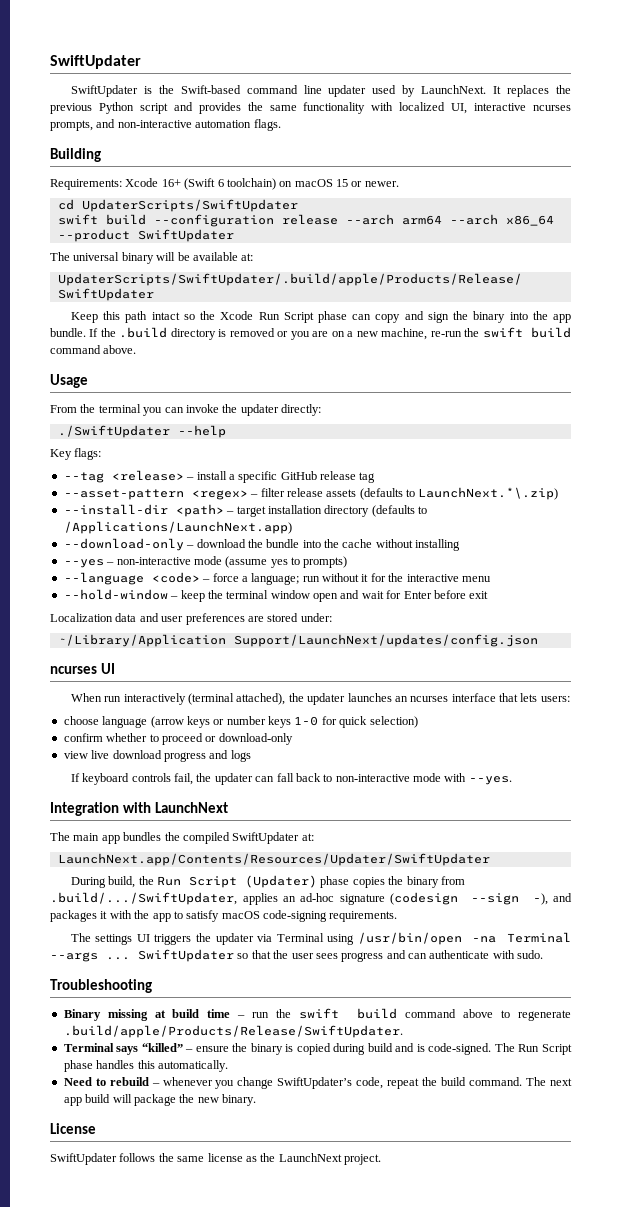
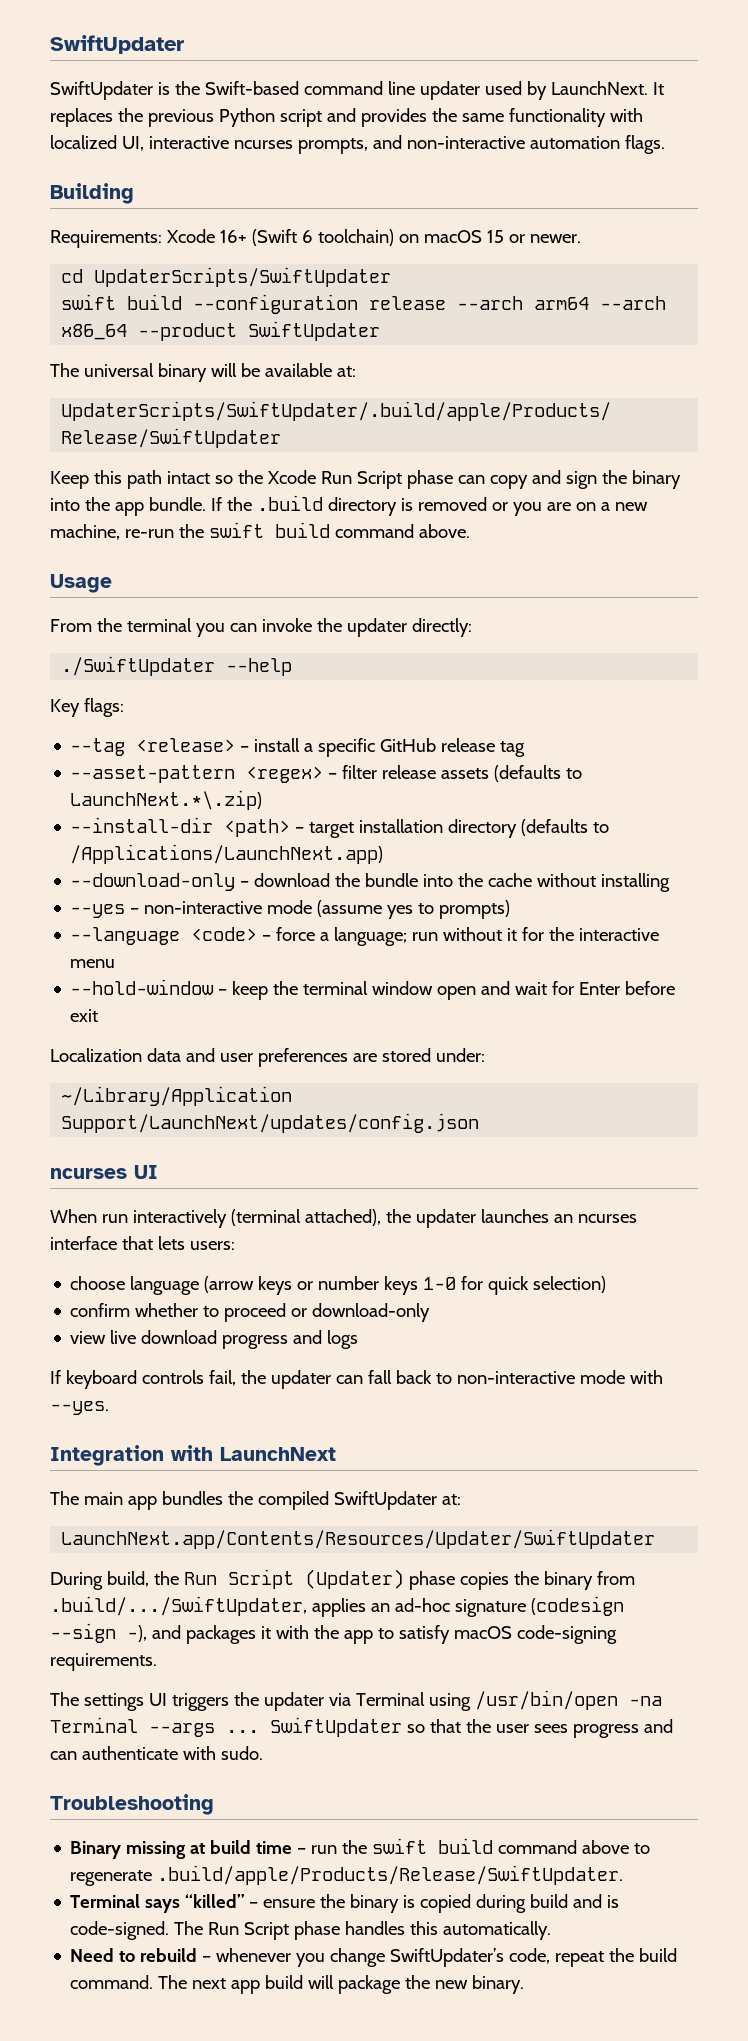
[50,1123,96,1134] [50,1153,381,1165] // License // SwiftUpdater follows the same license as the LaunchNext project. -> (525, 1984) none

